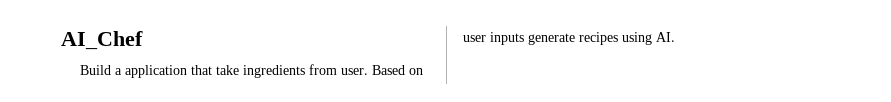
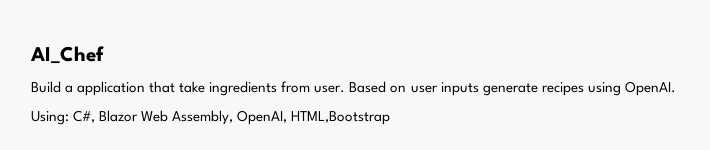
[656,32,675,42] AI. -> [624,81,676,96] [31,110,391,125] OpenAI. // Using: C#, Blazor Web Assembly, OpenAI, HTML,Bootstrap

